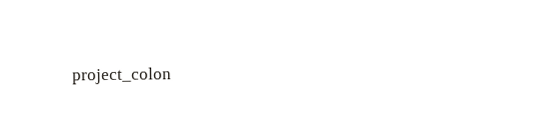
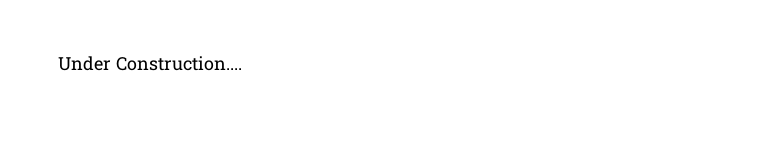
[72,67,172,85] project_colon -> [58,56,242,71] Under Construction....

